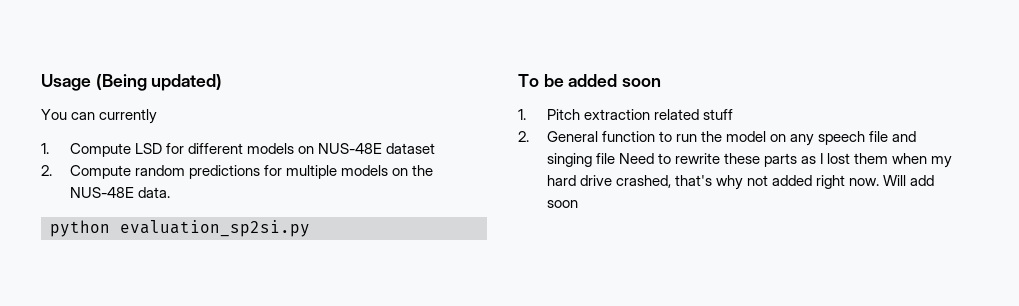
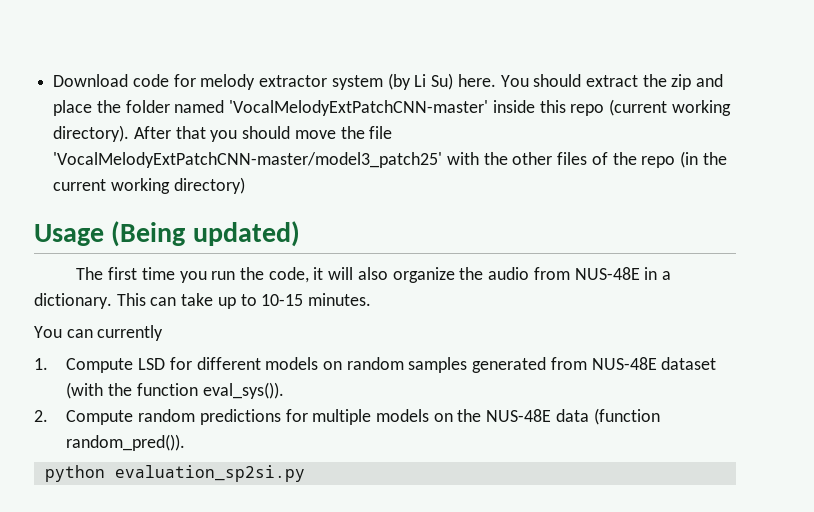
[41,74,223,91] Usage (Being updated) -> [53,73,724,90] [53,99,731,116] [53,125,393,142] [53,151,727,168] [53,177,245,194] [34,221,300,247] [76,267,671,283] [34,293,372,309] Download code for melody extractor system (by Li Su) here. You should extract the zip and place the folder named 'VocalMelodyExtPatchCNN-master' inside this repo (current working directory). After that you should move the file 'VocalMelodyExtPatchCNN-master/model3_patch25' with the other files of the repo (in the current working directory) // Usage (Being updated) // The first time you run the code, it will also organize the audio from NUS-48E in a dictionary. This can take up to 10-15 minutes.
[318,143,436,154] NUS-48E dataset -> [346,357,717,373] [66,382,284,399] random samples generated from NUS-48E dataset (with the function eval_sys()).
[137,187,170,198] data. -> [555,408,660,425] [66,434,186,451] data (function random_pred()).
[518,74,662,87] [518,109,733,120] [518,131,917,146] [546,153,953,168] [546,175,935,190] [546,200,578,208] // To be added soon // 1. Pitch extraction related stuff // 2. General function to run the model on any speech file and singing file Need to rewrite these parts as I lost them when my hard drive crashed, that's why not added right now. Will add soon -> (305, 473) none

